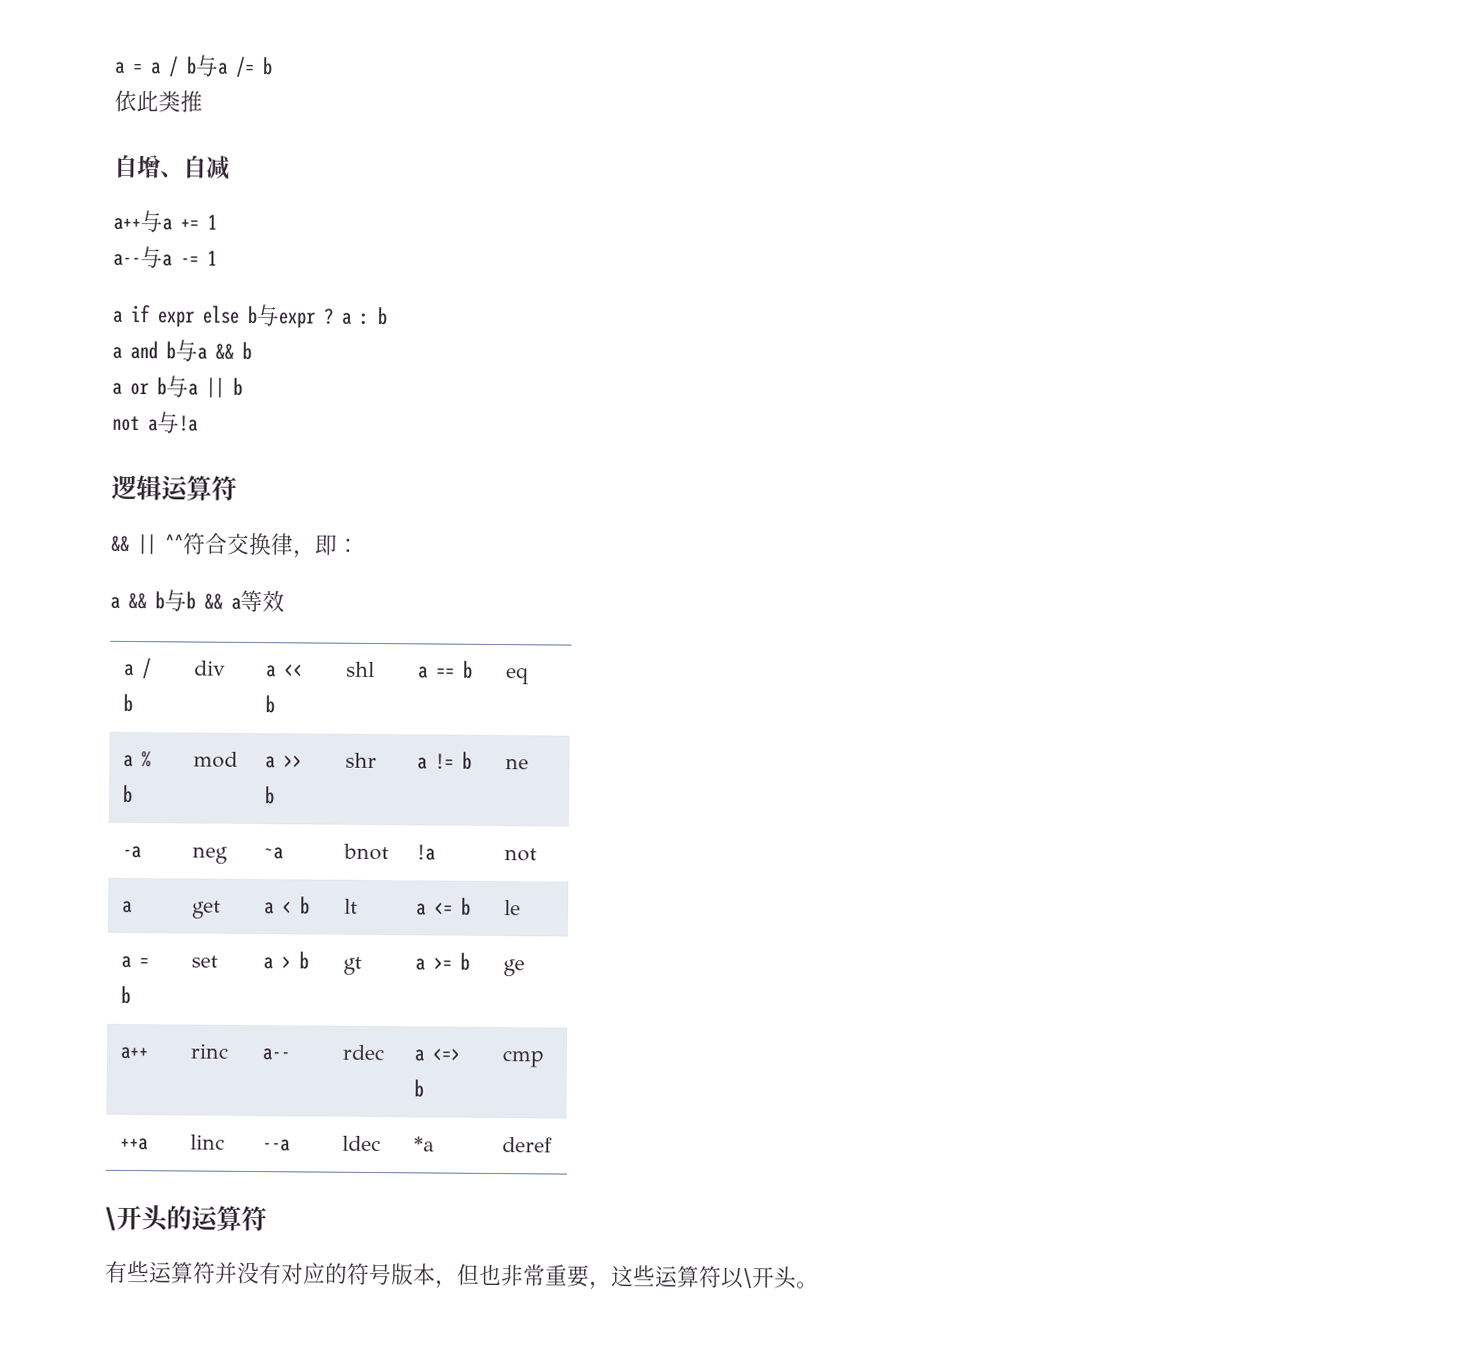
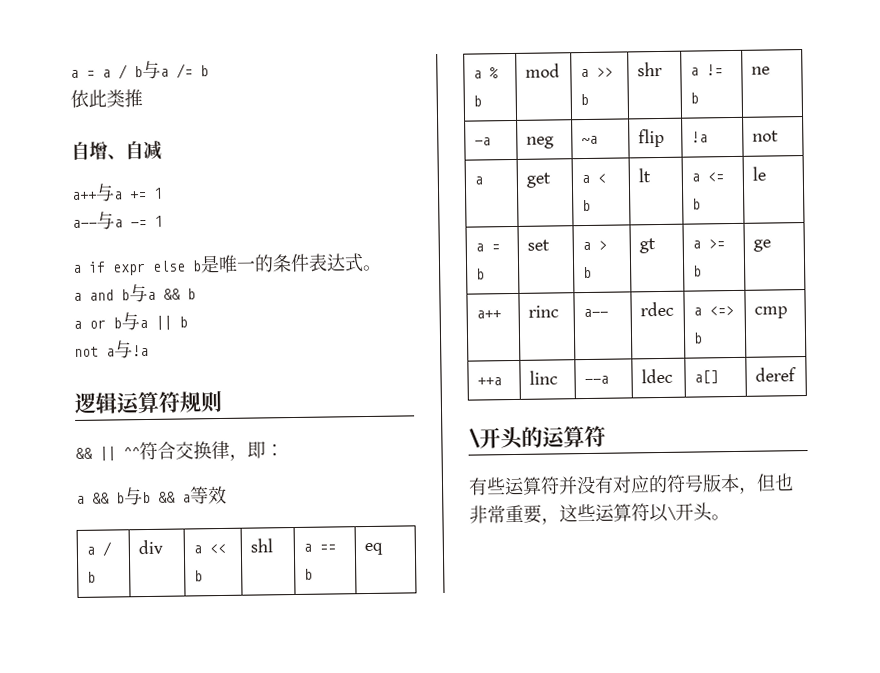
[256,304,388,329] 与expr ? a : b -> [200,253,382,274] 是唯一的条件表达式。
(237, 488) none -> [179,390,223,414] 规则
[342,843,389,861] bnot -> [637,128,665,148] flip
[413,1136,435,1152] *a -> [693,370,719,384] a[]

